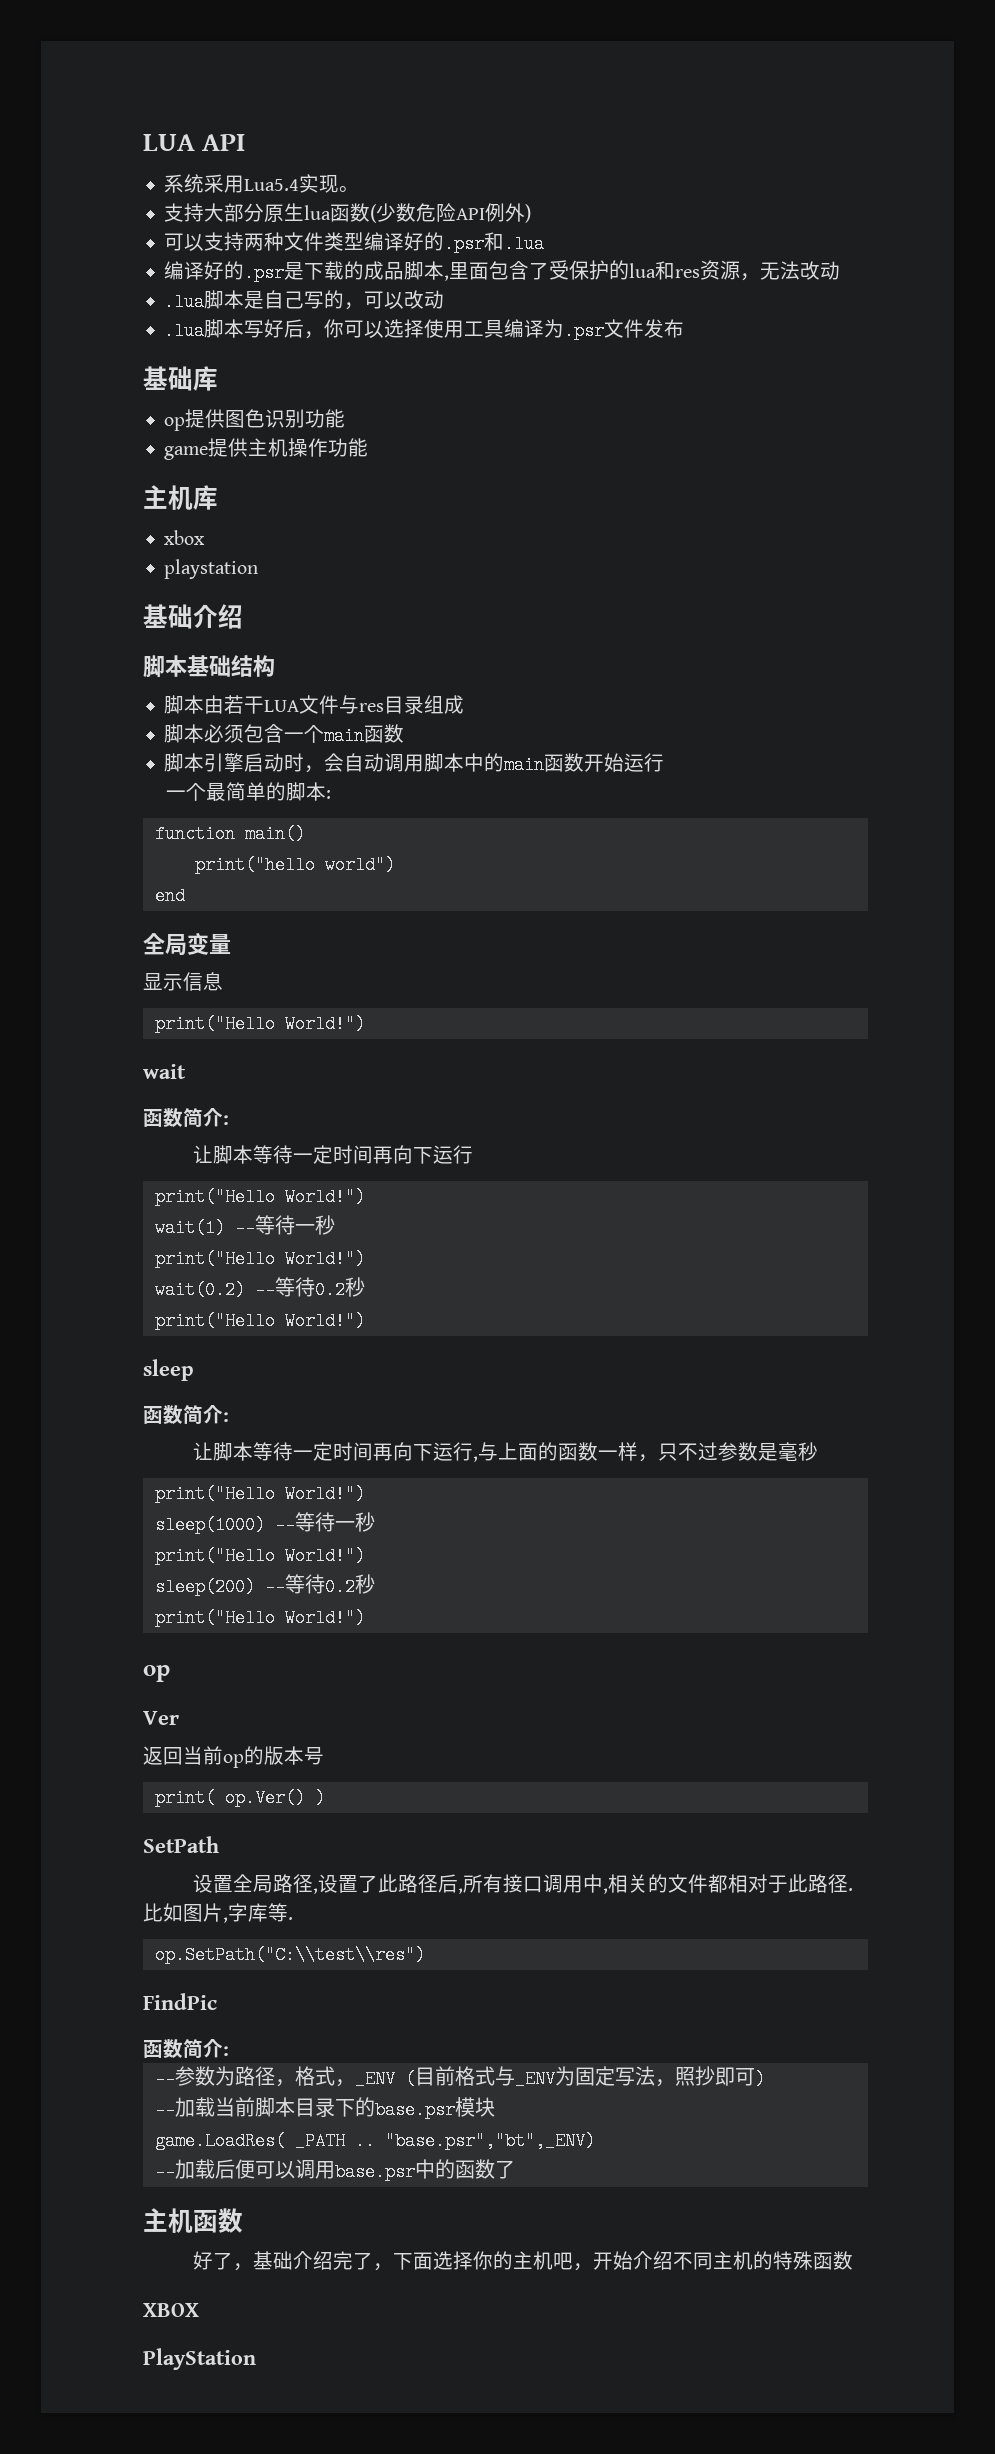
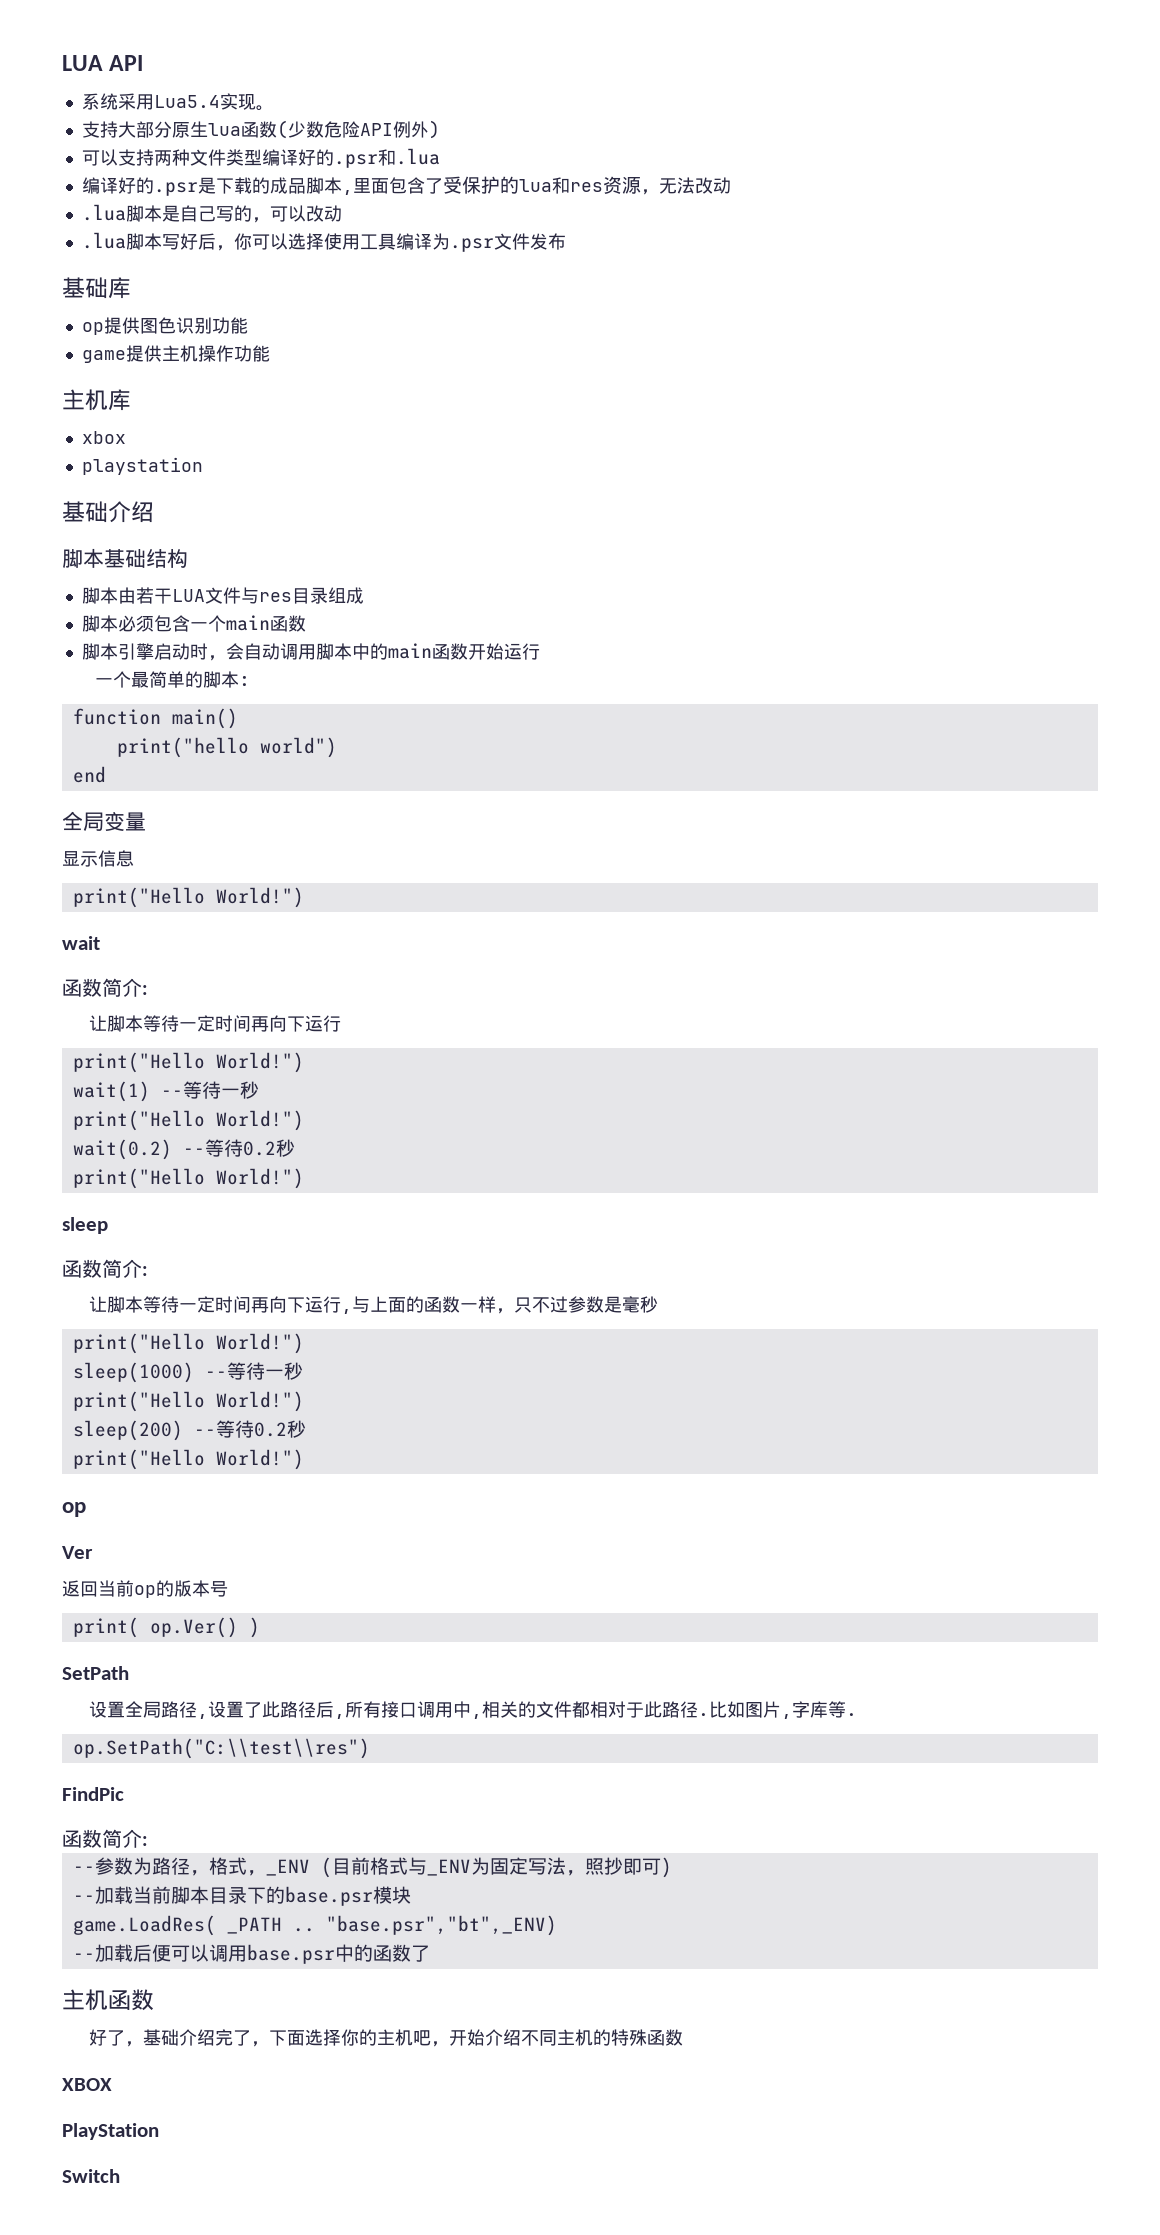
(256, 2359) none -> [62,2169,120,2183] // Switch

